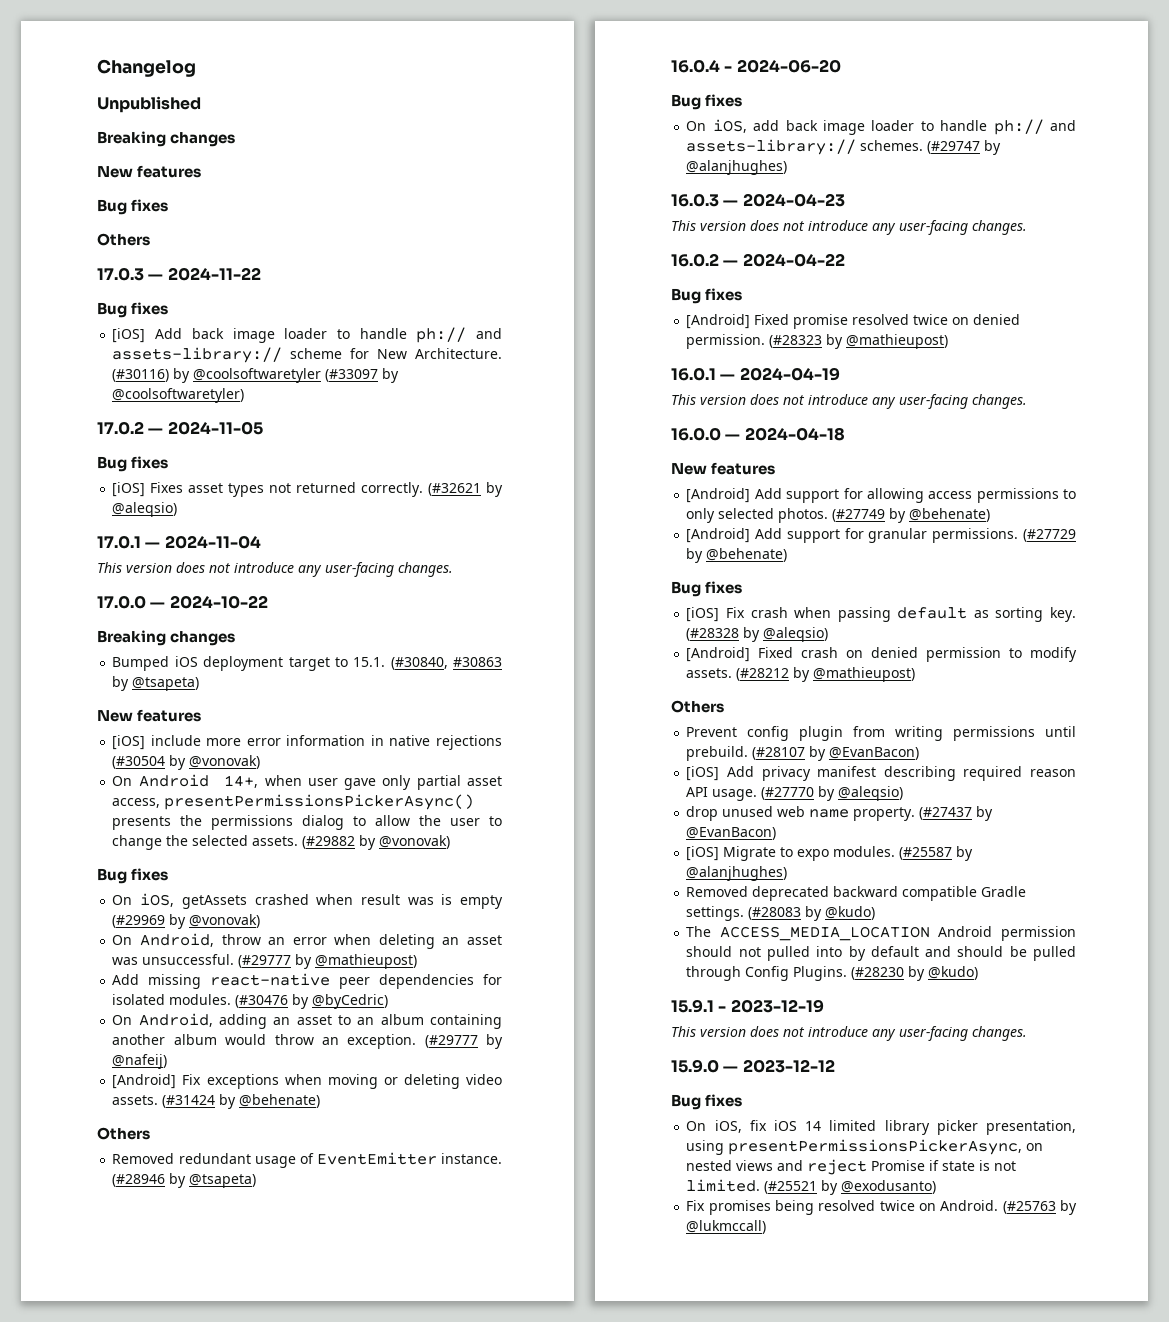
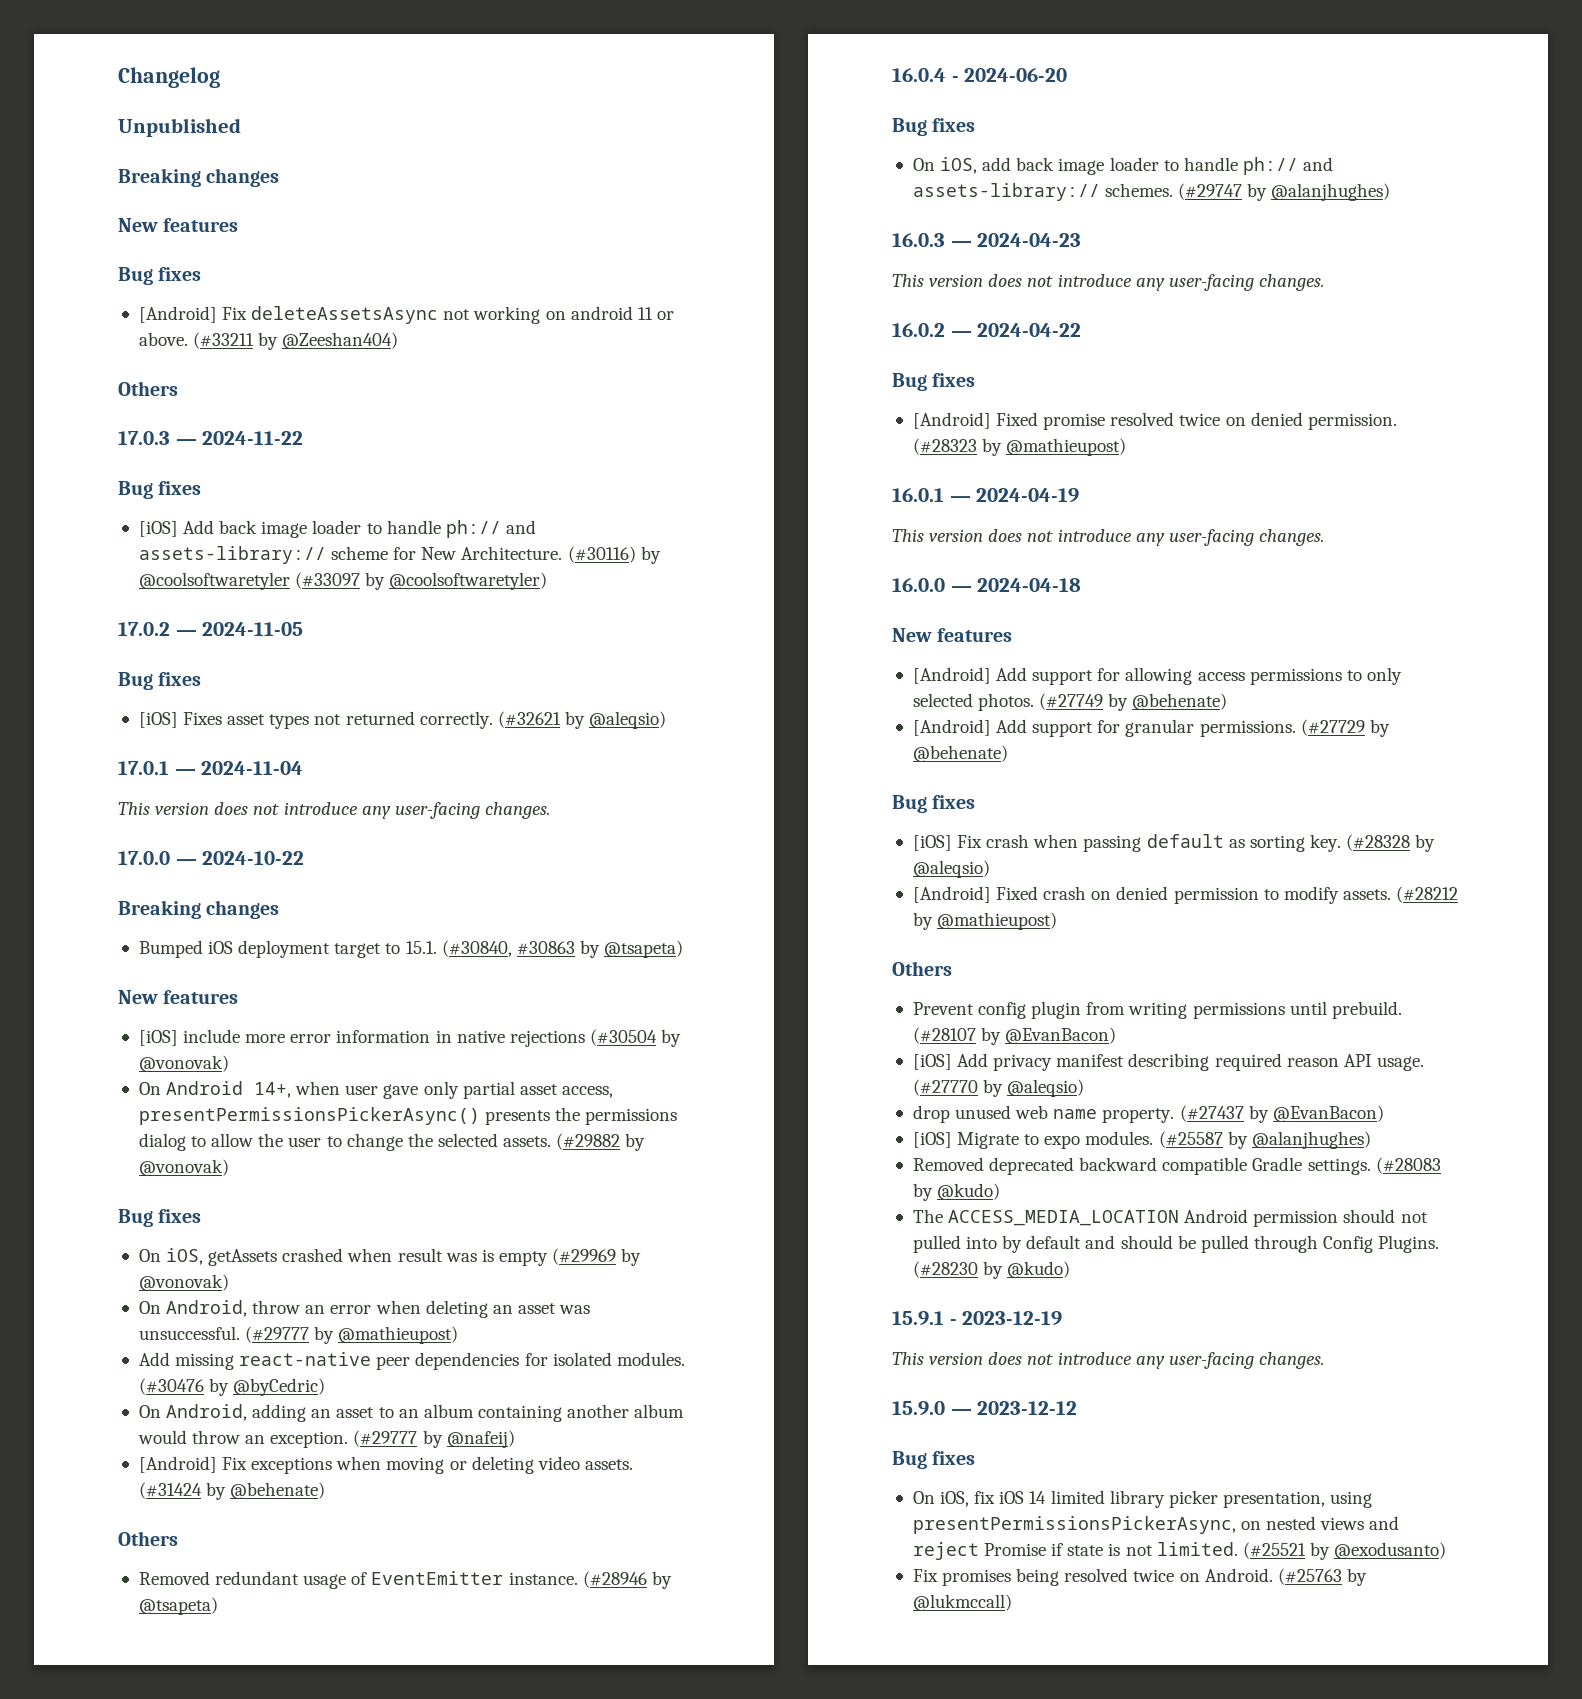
(169, 205) none -> [138,306,674,324] [138,332,399,350] // [Android] Fix deleteAssetsAsync not working on android 11 or above. (#33211 by @Zeeshan404)

